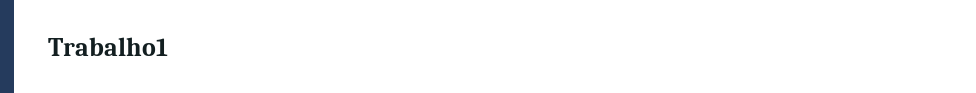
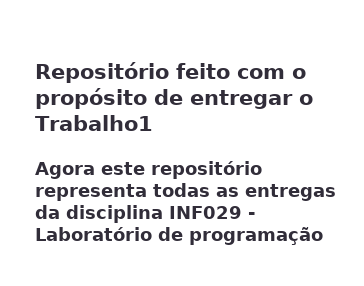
[48,37,168,56] Trabalho1 -> [35,62,306,83] [35,88,313,109] [35,115,153,131] [35,161,262,179] [35,183,336,201] [35,205,255,223] [35,227,323,245] Repositório feito com o propósito de entregar o Trabalho1 // Agora este repositório representa todas as entregas da disciplina INF029 - Laboratório de programação

